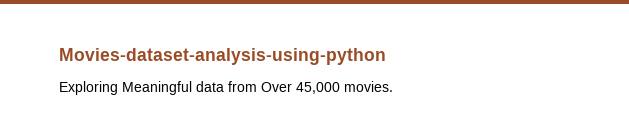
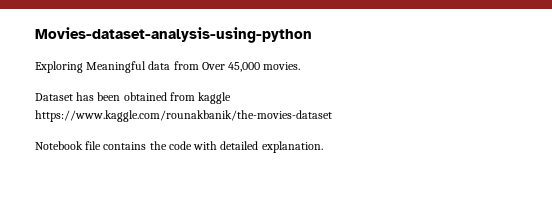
(393, 86) none -> [35,92,232,104] [35,110,332,122] [35,141,323,153] // Dataset has been obtained from kaggle https://www.kaggle.com/rounakbanik/the-movies-dataset // Notebook file contains the code with detailed explanation.

